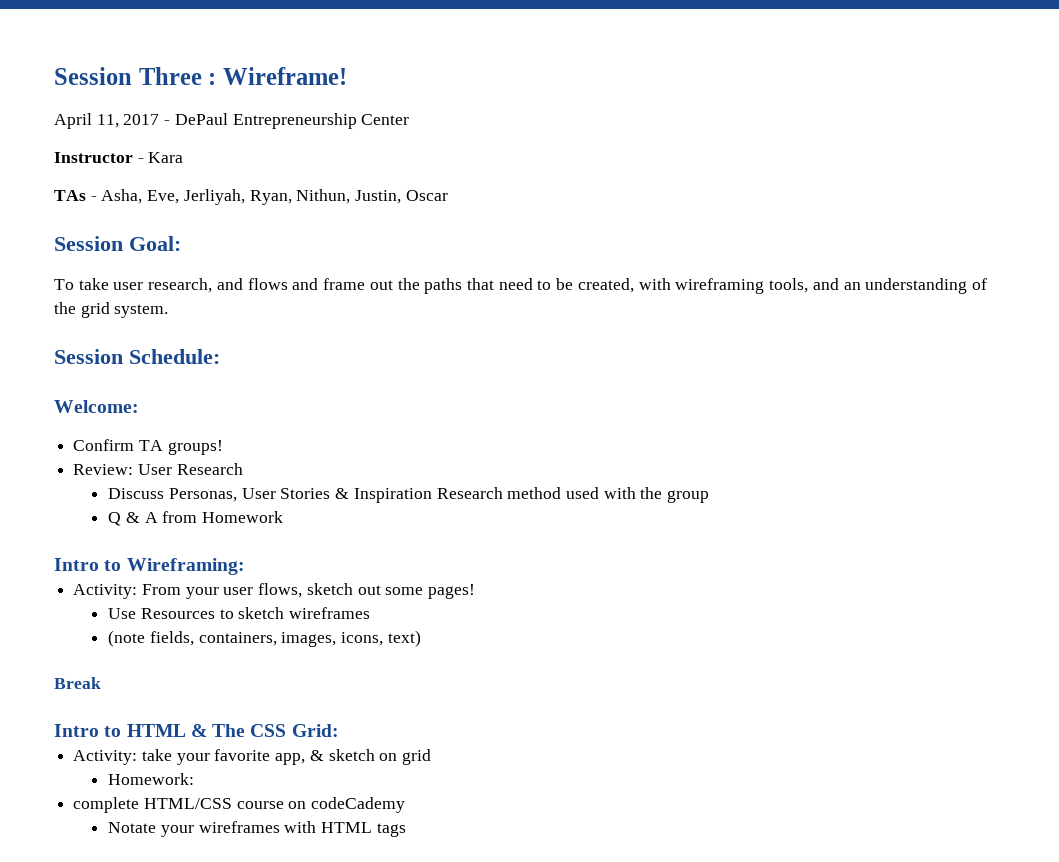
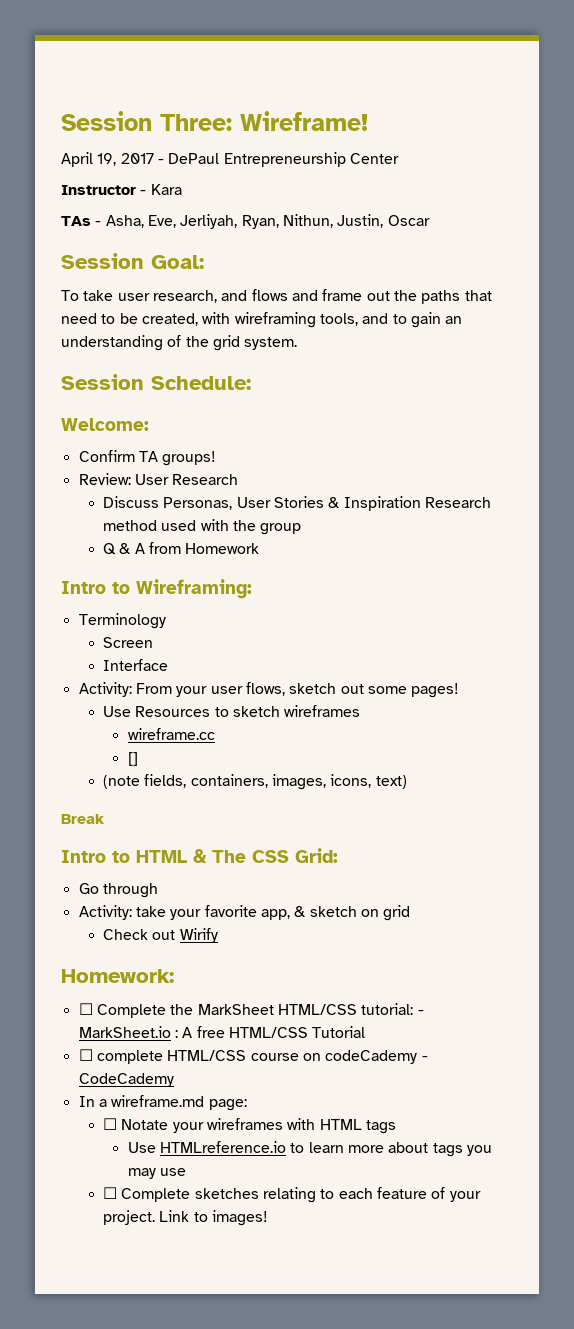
[54,67,217,85] Session Three : -> [61,111,232,131] Session Three:
[96,114,119,128] 11, -> [97,153,117,166] 19,
(839, 284) none -> [392,312,441,328] to gain
(245, 566) none -> [78,613,166,629] [103,637,154,648] [103,659,169,671] // Terminology // Screen // Interface
(371, 613) none -> [127,728,215,740] [127,752,138,766] // wireframe.cc // []
(339, 730) none -> [78,883,158,898] // Go through
[108,773,195,785] Homework: // -> [103,928,218,943] [61,969,174,983] [78,1003,424,1018] [78,1026,366,1038] [78,1049,93,1061] Check out Wirify // Homework: // ☐ Complete the MarkSheet HTML/CSS tutorial: - MarkSheet.io : A free HTML/CSS Tutorial // ☐
(406, 805) // -> [421,1056,428,1061] [78,1073,174,1087] [78,1095,247,1111] [103,1118,118,1130] - CodeCademy // In a wireframe.md page: // ☐
(406, 830) none -> [127,1141,492,1157] [127,1168,187,1179] [103,1187,481,1203] [103,1210,269,1226] // Use HTMLreference.io to learn more about tags you may use // ☐ Complete sketches relating to each feature of your project. Link to images!

